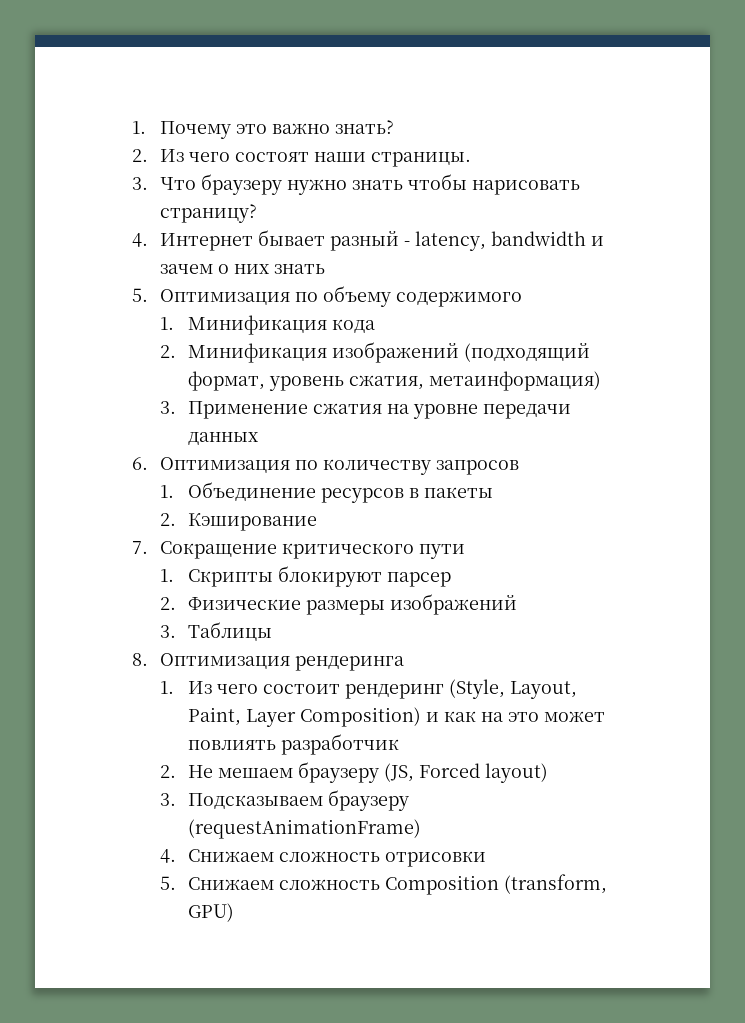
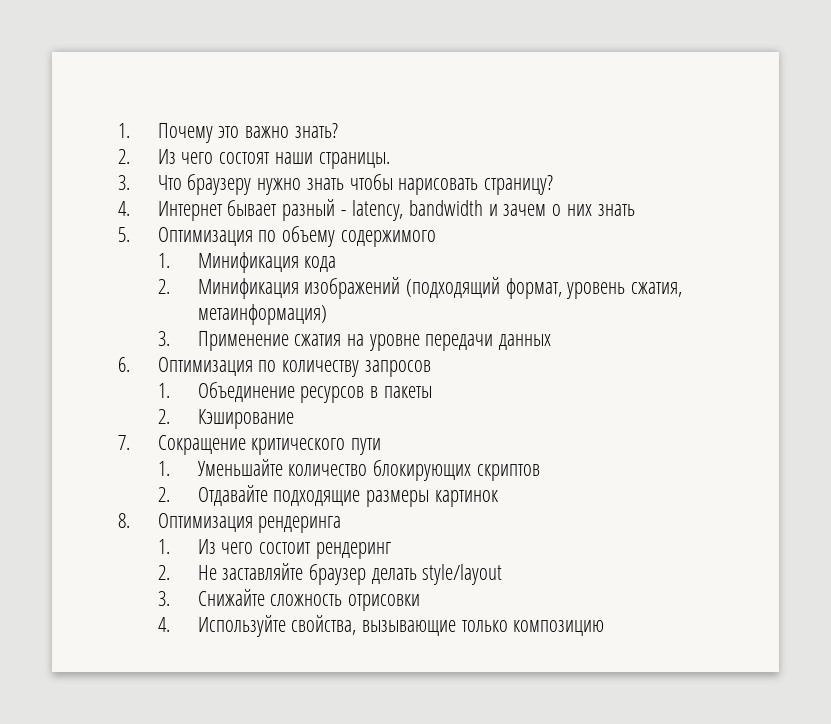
[188,566,452,587] [160,594,518,615] [160,622,273,641] Скрипты блокируют парсер // 2. Физические размеры изображений // 3. Таблицы -> [197,459,540,481] [157,485,498,507] Уменьшайте количество блокирующих скриптов // 2. Отдавайте подходящие размеры картинок
[449,679,578,699] [188,707,606,727] [188,734,400,755] [160,762,549,783] [160,790,410,811] [188,819,422,839] [160,849,487,867] [160,874,608,895] [188,903,235,922] (Style, Layout, Paint, Layer Composition) и как на это может повлиять разработчик // 2. Не мешаем браузеру (JS, Forced layout) // 3. Подсказываем браузеру (requestAnimationFrame) // 4. Снижаем сложность отрисовки // 5. Снижаем сложность Composition (transform, GPU) -> [157,563,503,585] [157,589,420,611] [157,615,605,637] // 2. Не заставляйте браузер делать style/layout // 3. Снижайте сложность отрисовки // 4. Используйте свойства, вызывающие только композицию

